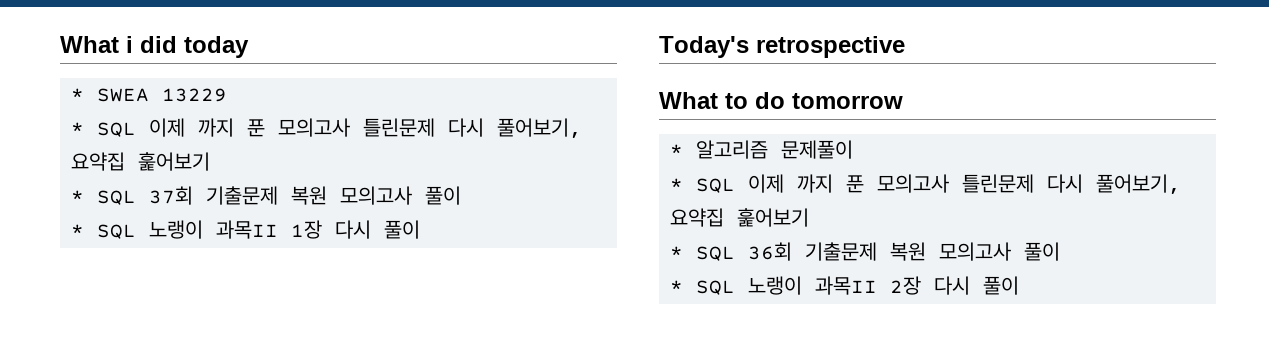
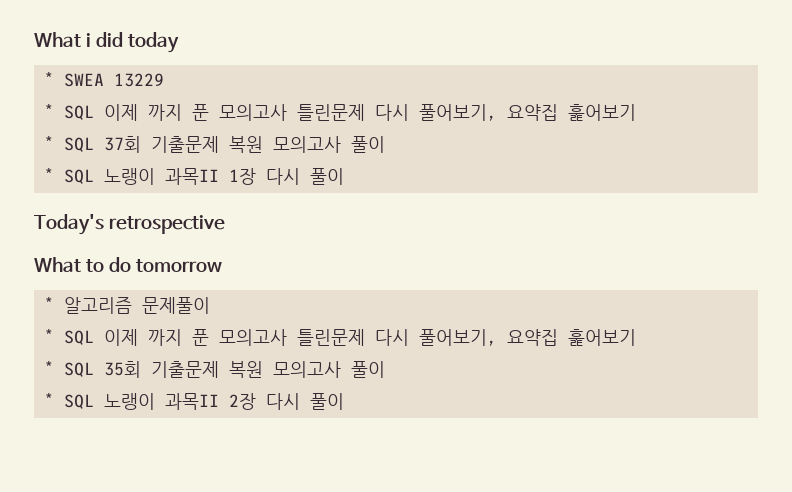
[747,242,792,261] 36회 -> [104,361,142,378] 35회

